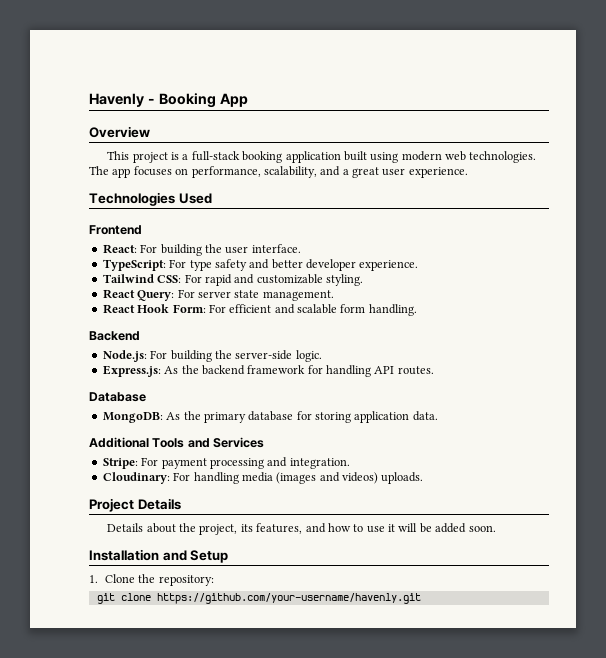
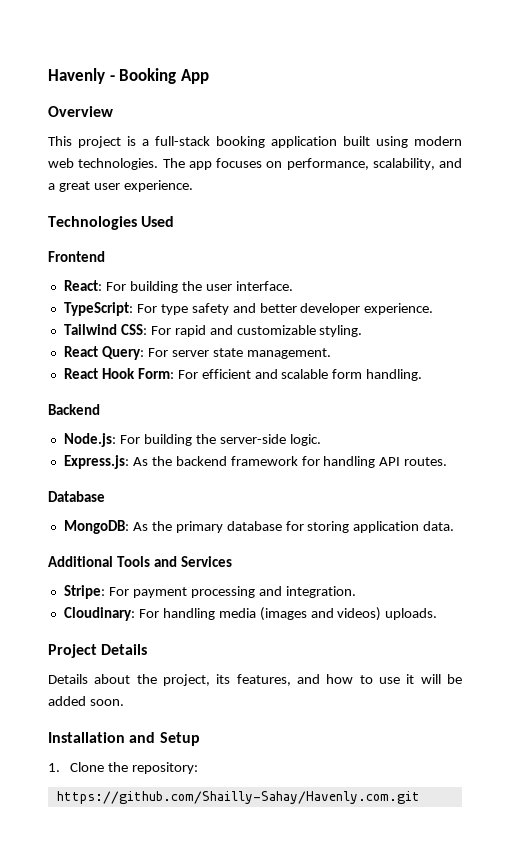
[96,593,421,604] git clone https://github.com/your-username/havenly.git -> [56,791,420,804] https://github.com/Shailly-Sahay/Havenly.com.git

